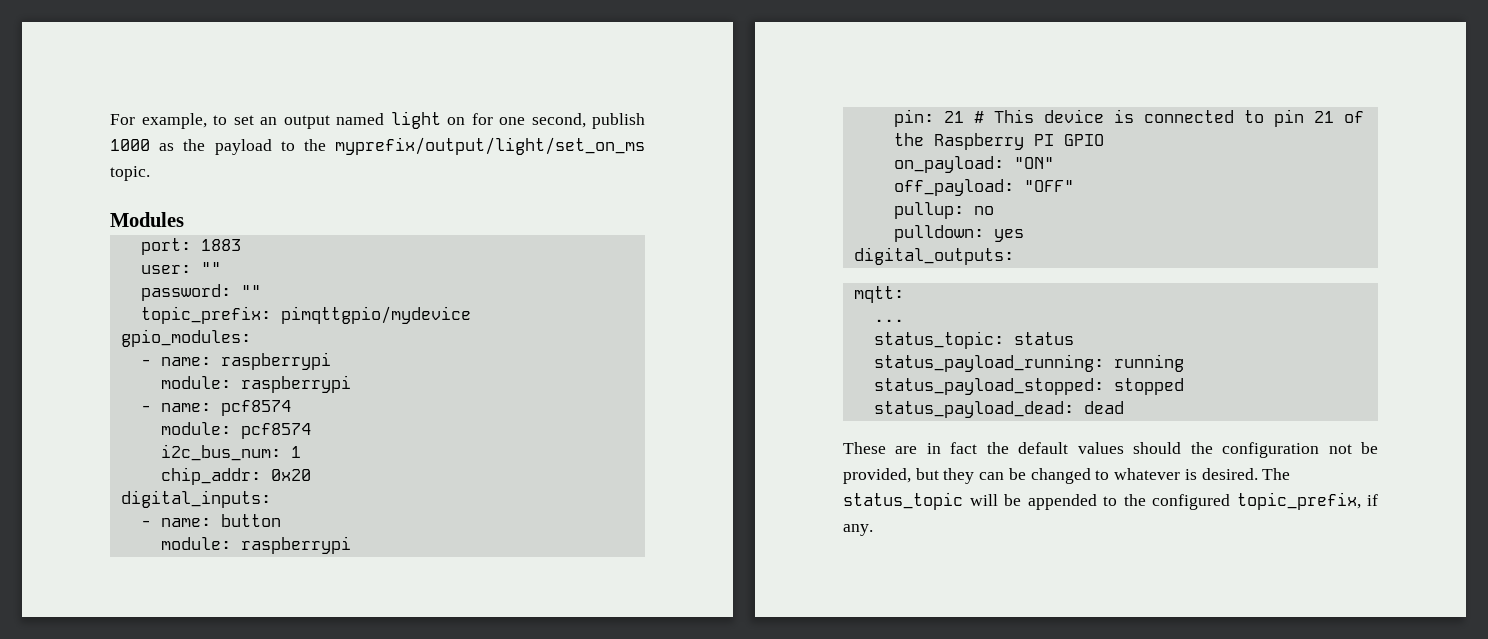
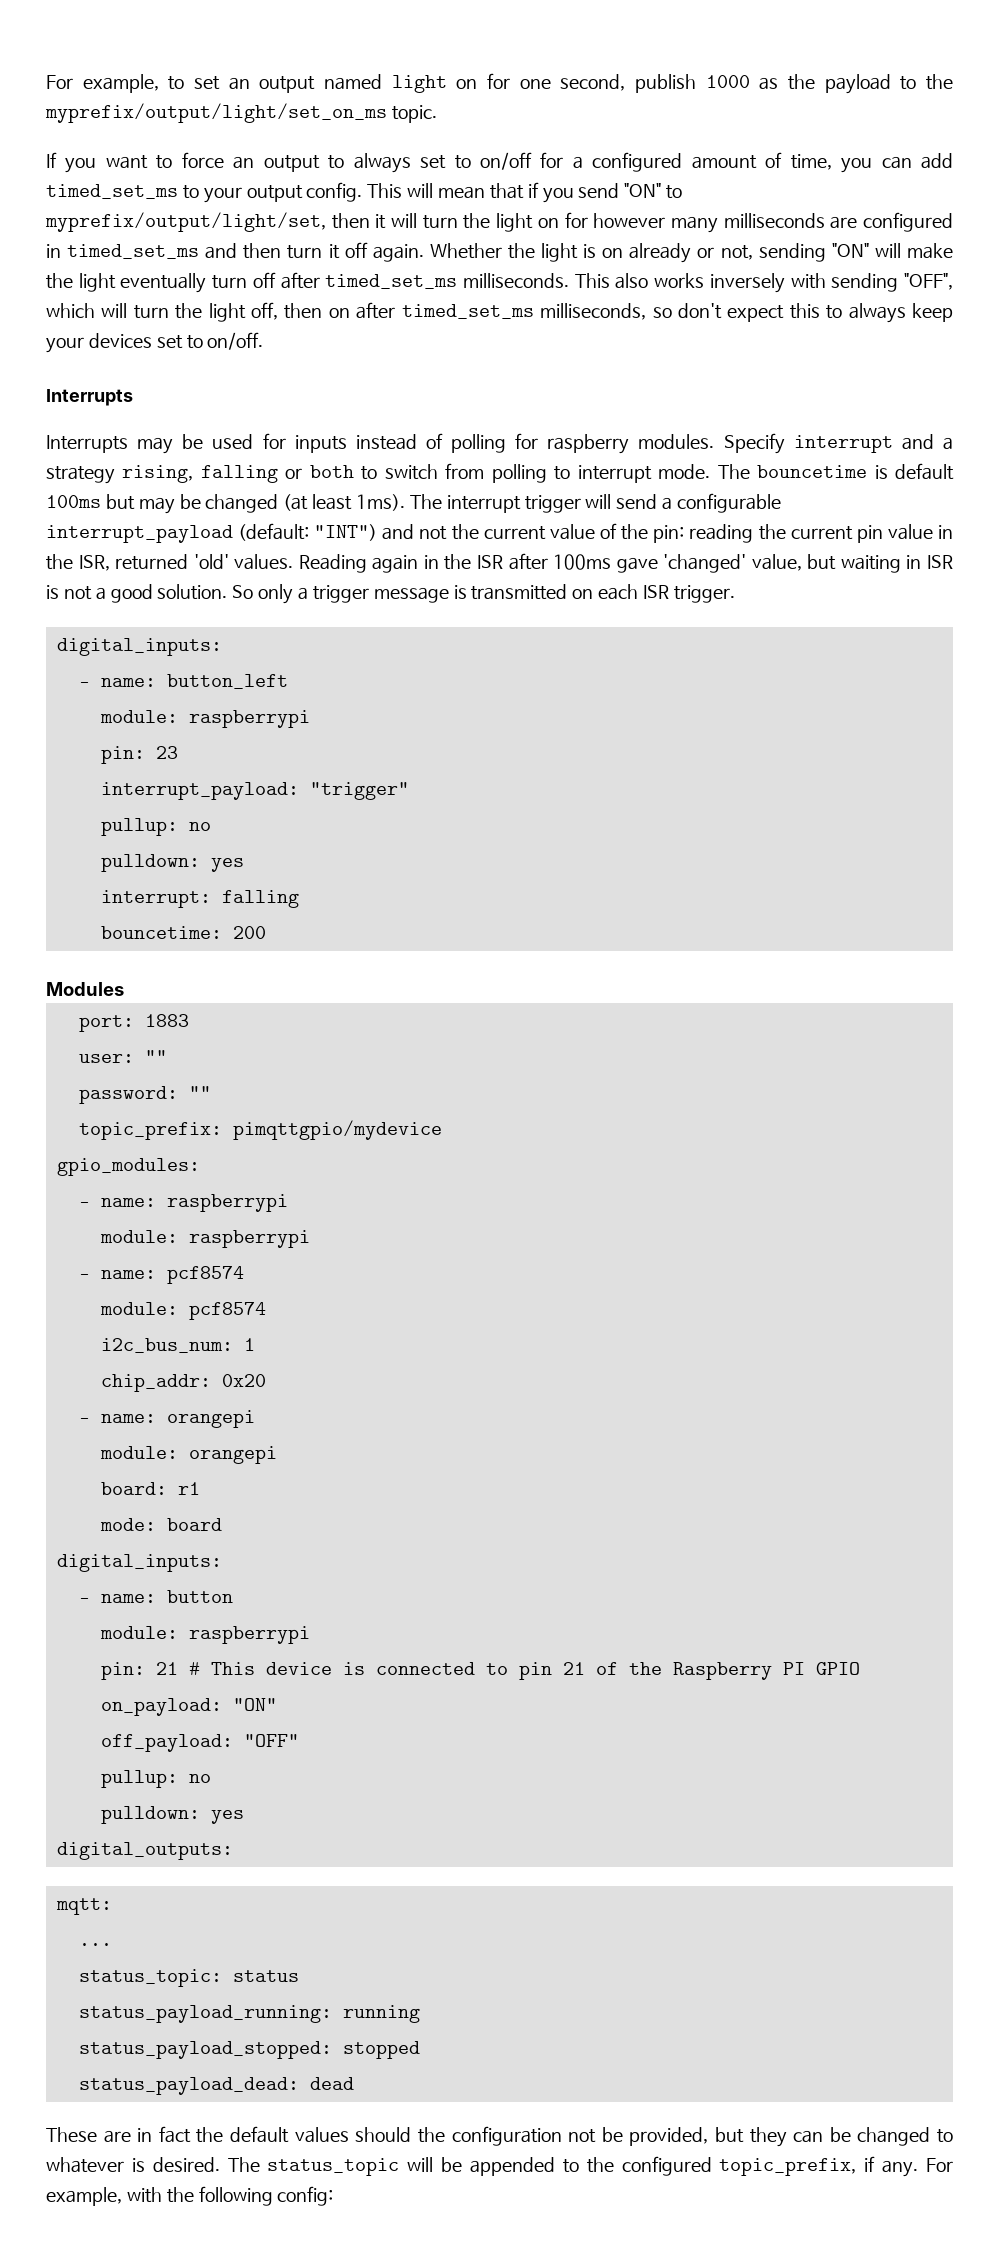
(150, 173) none -> [46,152,953,173] [46,182,683,203] [45,212,954,233] [46,242,954,263] [46,272,953,293] [46,302,953,323] [46,332,264,353] [46,389,133,406] [46,433,953,454] [46,463,955,484] [46,493,782,514] [46,523,953,543] [46,553,953,573] [46,584,735,604] [56,638,222,656] [78,674,288,689] [99,710,310,728] [100,746,178,764] [100,782,409,800] [100,818,211,836] [100,854,244,872] [100,890,299,908] [100,926,266,939] // If you want to force an output to always set to on/off for a configured amount of time, you can add timed_set_ms to your output config. This will mean that if you send "ON" to myprefix/output/light/set, then it will turn the light on for however many milliseconds are configured in timed_set_ms and then turn it off again. Whether the light is on already or not, sending "ON" will make the light eventually turn off after timed_set_ms milliseconds. This also works inversely with sending "OFF", which will turn the light off, then on after timed_set_ms milliseconds, so don't expect this to always keep your devices set to on/off. // Interrupts // Interrupts may be used for inputs instead of polling for raspberry modules. Specify interrupt and a strategy rising, falling or both to switch from polling to interrupt mode. The bouncetime is default 100ms but may be changed (at least 1ms). The interrupt trigger will send a configurable interrupt_payload (default: "INT") and not the current value of the pin: reading the current pin value in the ISR, returned 'old' values. Reading again in the ISR after 100ms gave 'changed' value, but waiting in ISR is not a good solution. So only a trigger message is transmitted on each ISR trigger. // digital_inputs: // - name: button_left // module: raspberrypi // pin: 23 // interrupt_payload: "trigger" // pullup: no // pulldown: yes // interrupt: falling // bouncetime: 200
(311, 475) none -> [78,1410,255,1428] [99,1446,277,1464] [100,1482,200,1495] [99,1518,222,1531] // - name: orangepi // module: orangepi // board: r1 // mode: board
(873, 530) none -> [926,2158,954,2172] [46,2186,334,2206] For example, with the following config:

